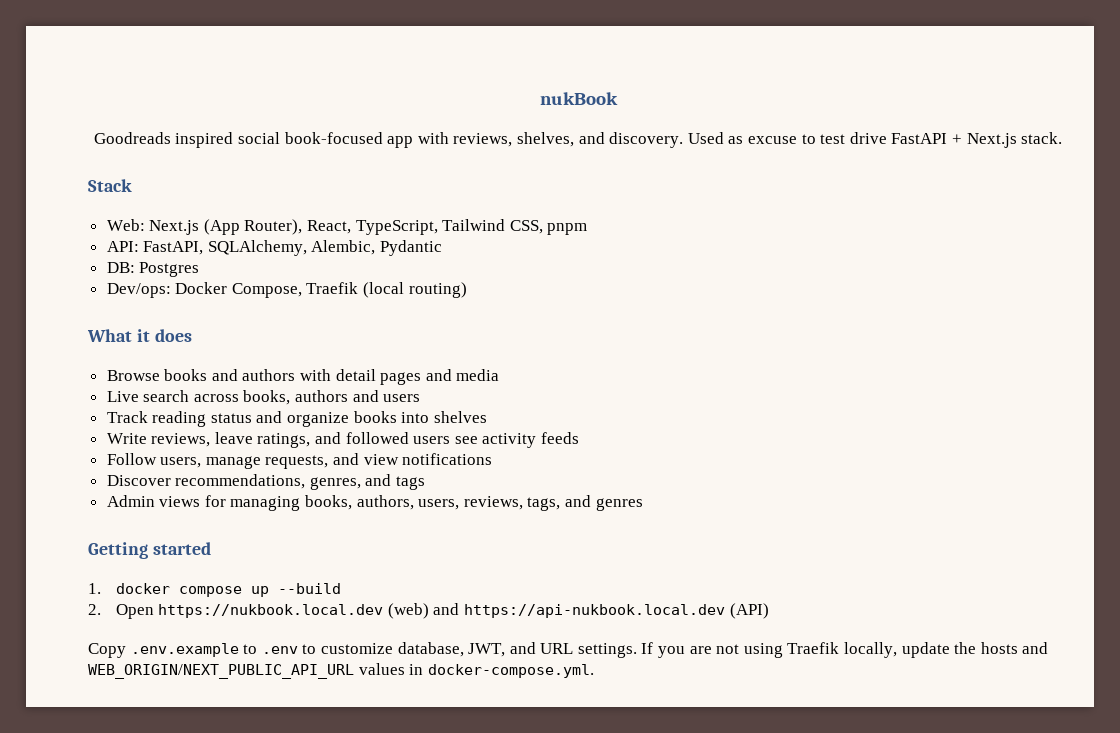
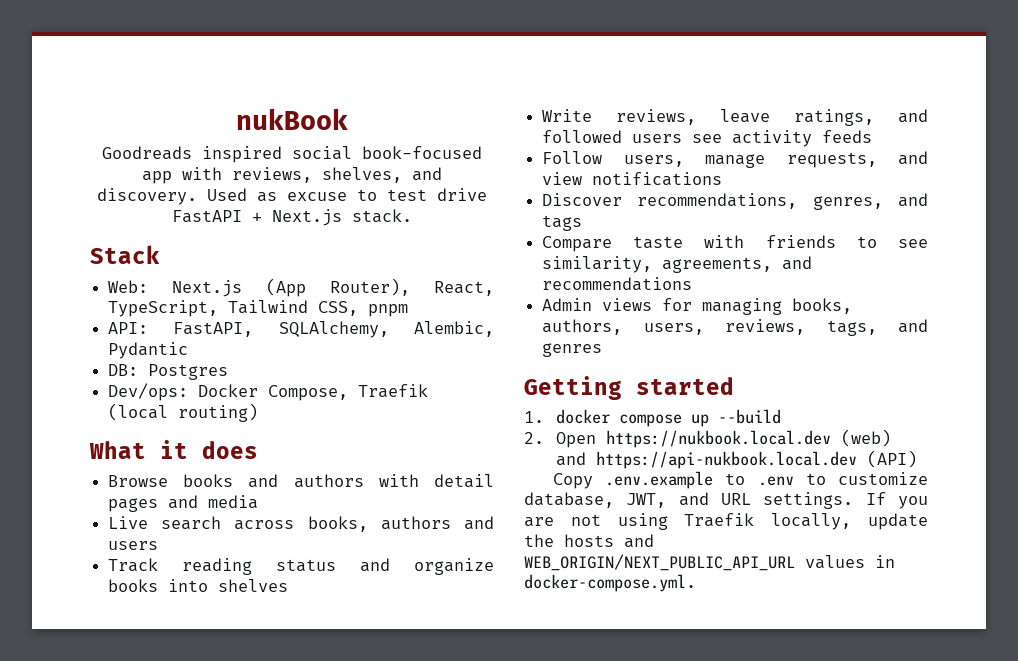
(426, 483) none -> [542,235,928,252] [542,256,813,273] [542,277,693,291] // Compare taste with friends to see similarity, agreements, and recommendations

